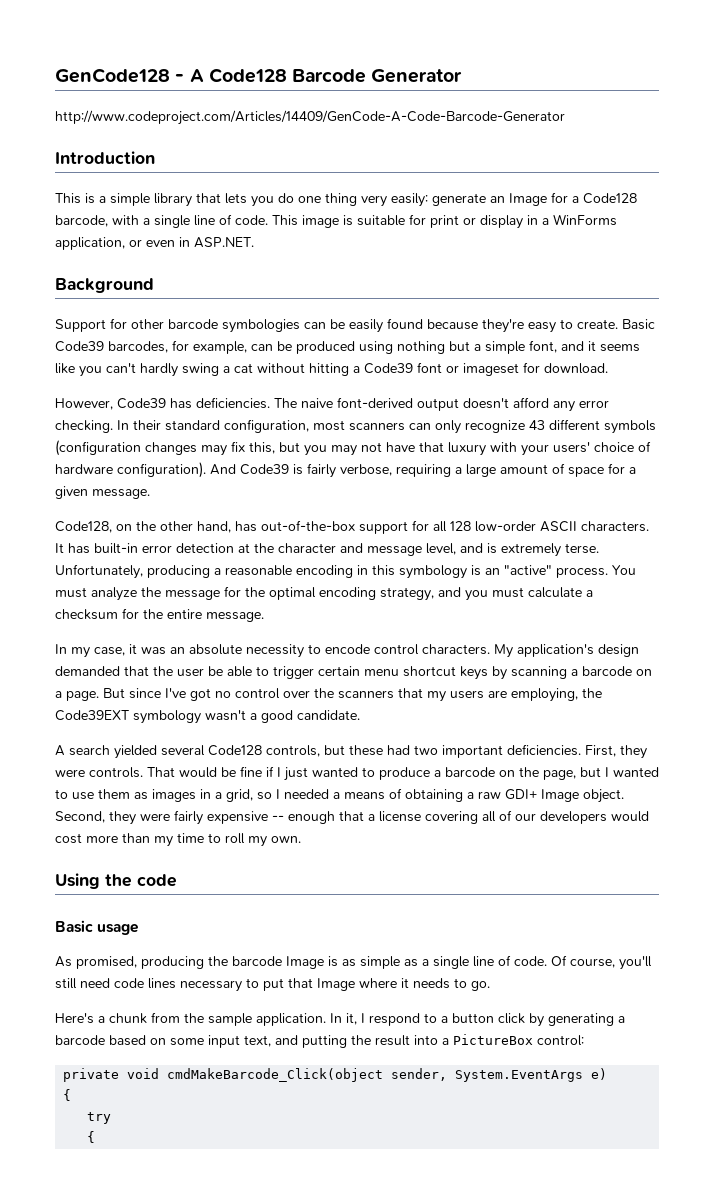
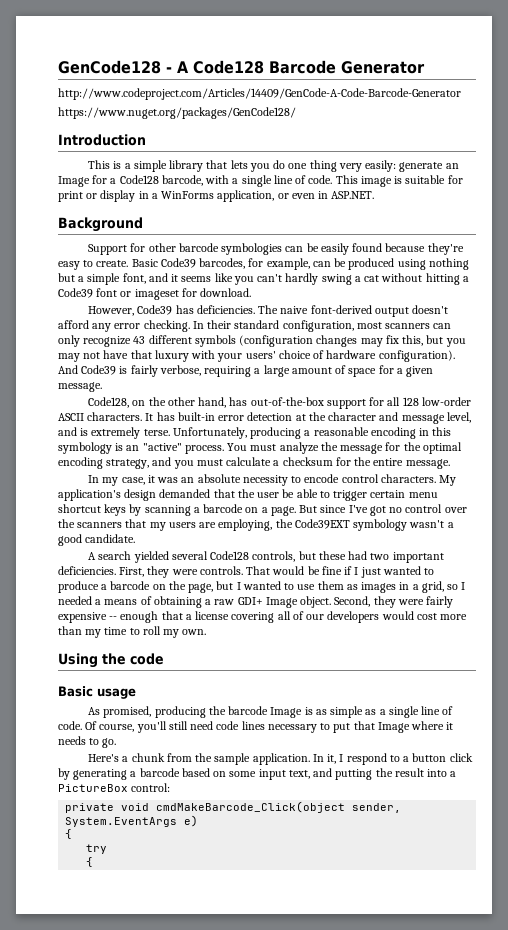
(565, 117) none -> [58,107,296,119] // https://www.nuget.org/packages/GenCode128/

